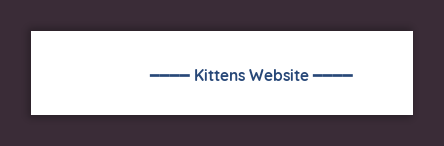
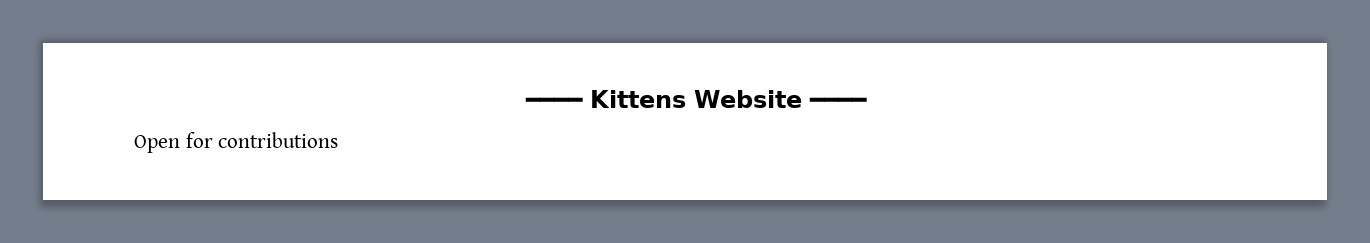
(354, 77) none -> [134,132,339,153] // Open for contributions

